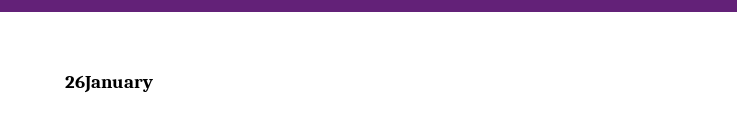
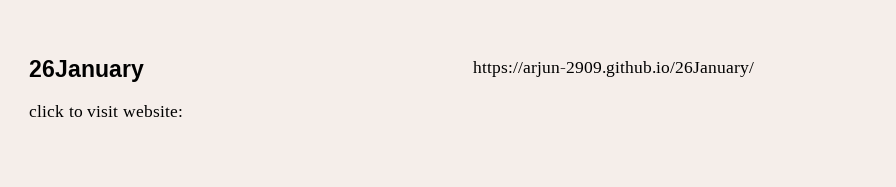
(153, 84) none -> [29,105,184,117] [473,61,754,77] // click to visit website: https://arjun-2909.github.io/26January/

